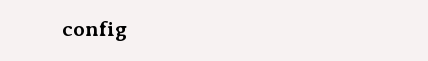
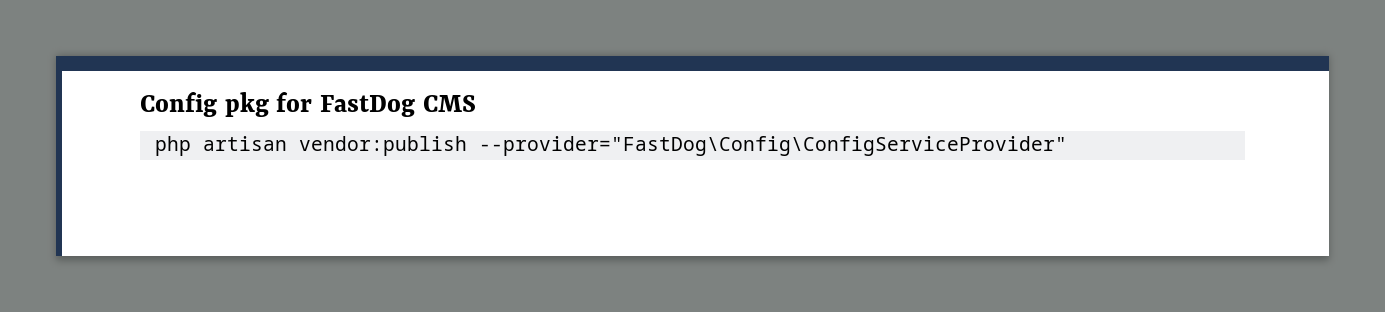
[62,21,127,41] config -> [140,92,476,117] [154,136,1067,156] Config pkg for FastDog CMS // php artisan vendor:publish --provider="FastDog\Config\ConfigServiceProvider"

